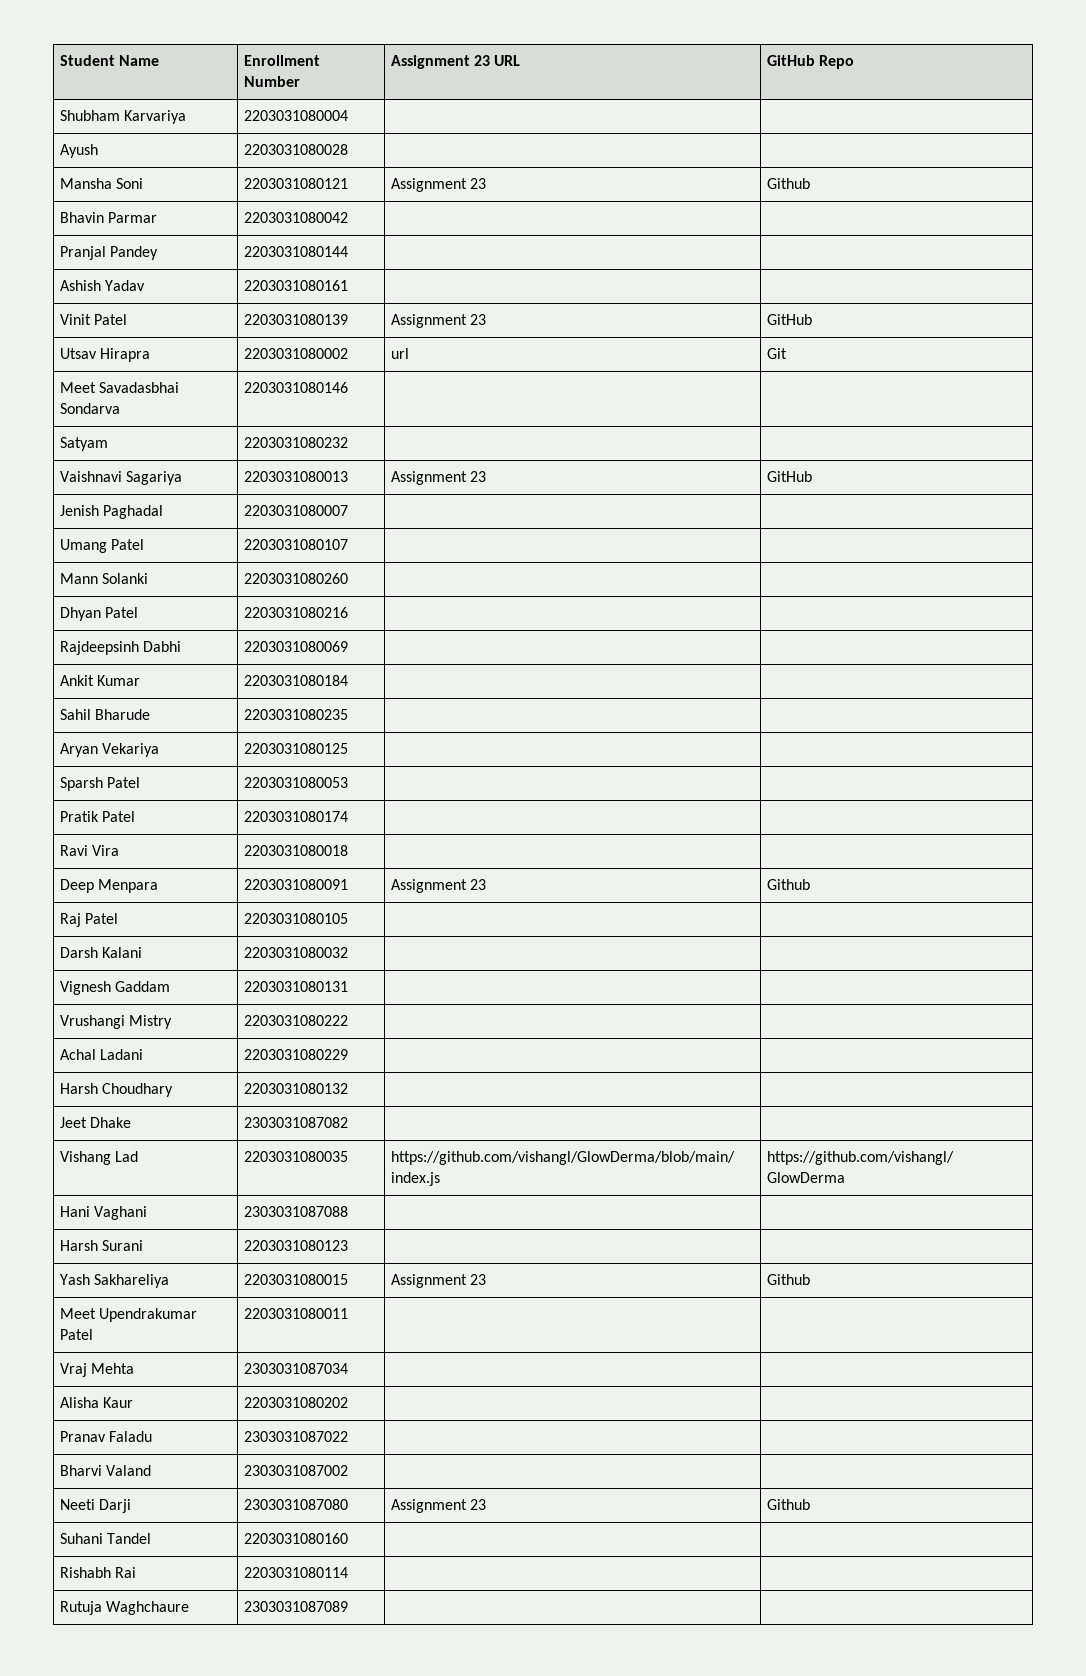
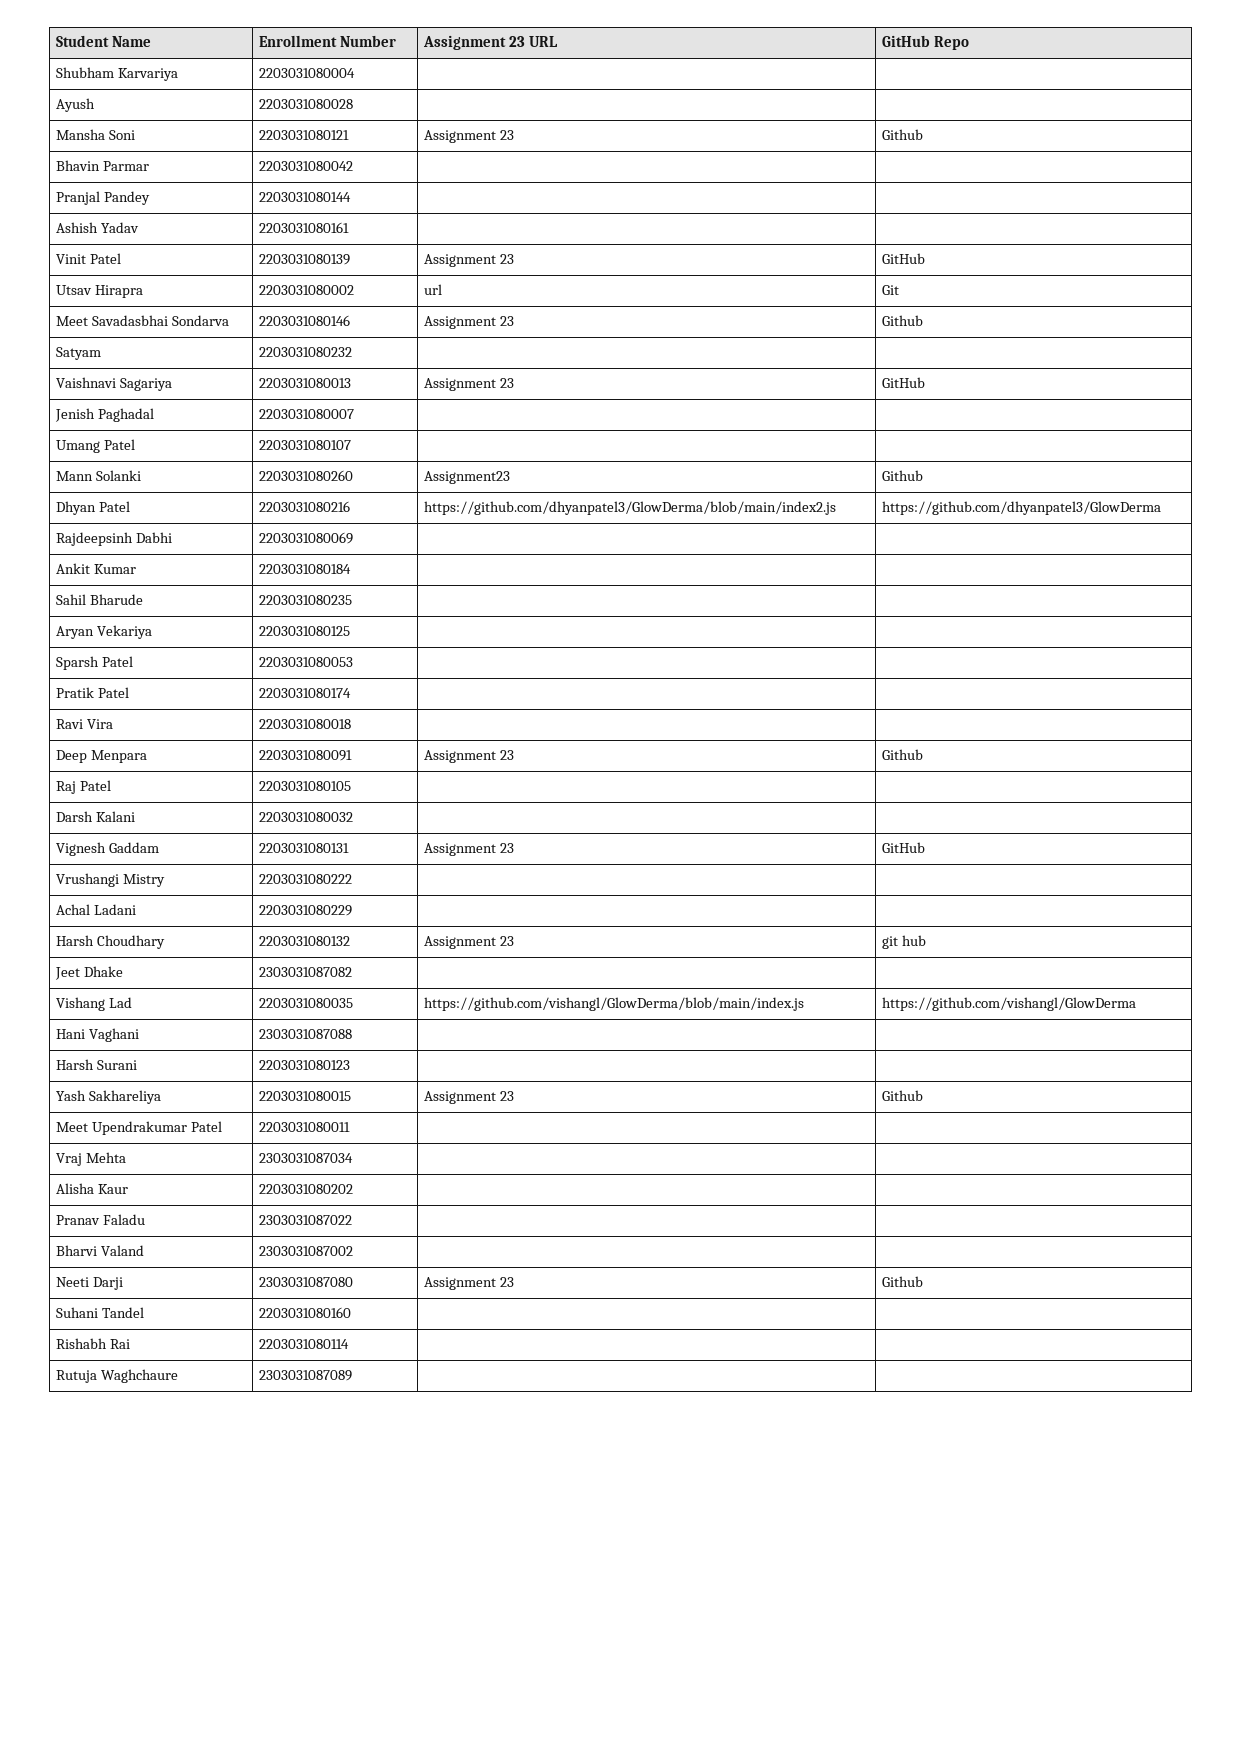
(348, 387) | -> [423,316,514,329] [881,315,923,326] Assignment 23 | Github
(348, 578) | -> [423,471,510,484] [881,470,923,481] Assignment23 | Github
(348, 612) | -> [423,501,836,515] [881,501,1161,515] https://github.com/dhyanpatel3/GlowDerma/blob/main/index2.js | https://github.com/dhyanpatel3/GlowDerma
(348, 986) | -> [423,843,514,856] [881,842,925,853] Assignment 23 | GitHub
(348, 1088) | -> [423,936,514,949] [881,935,926,949] Assignment 23 | git hub

